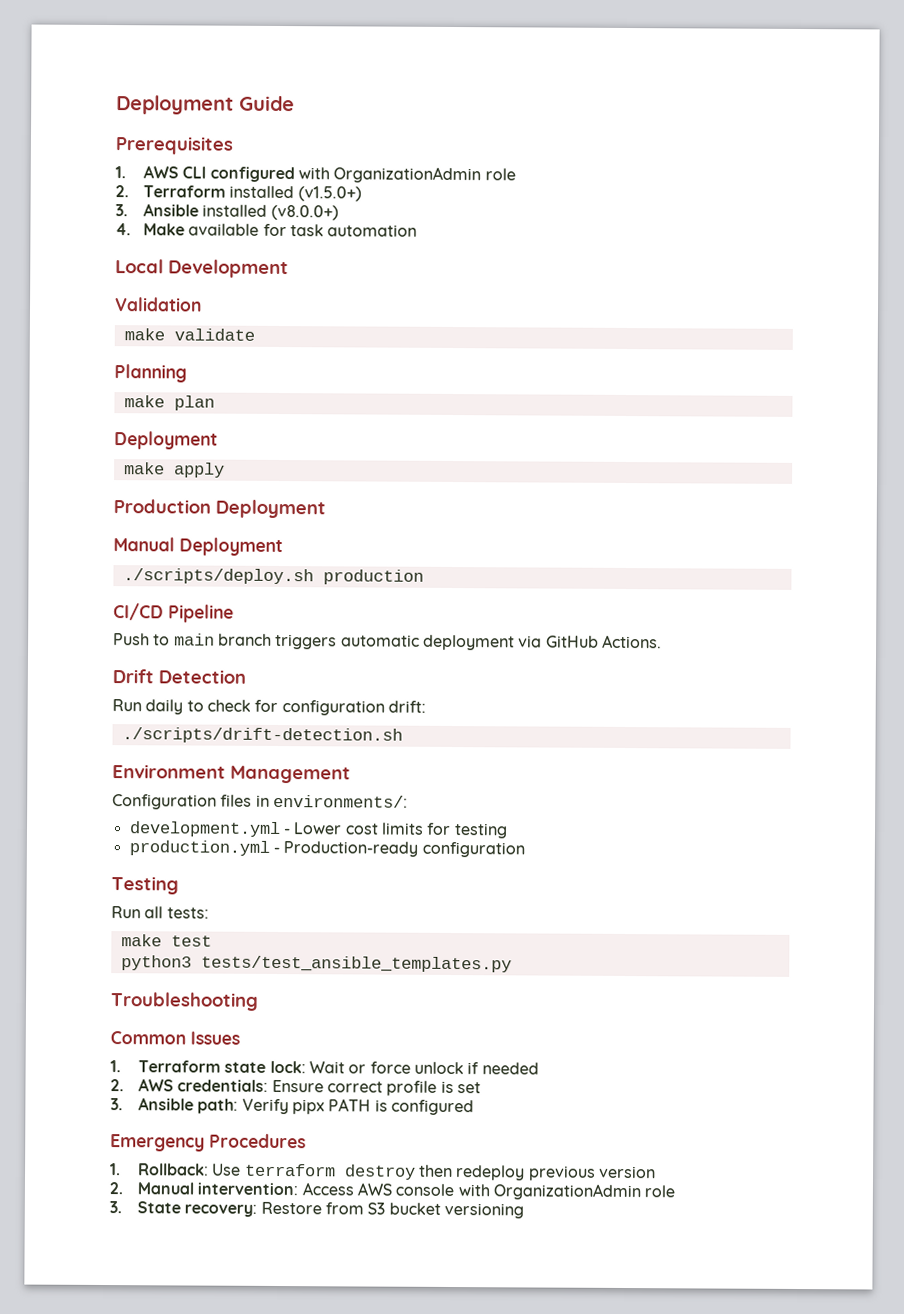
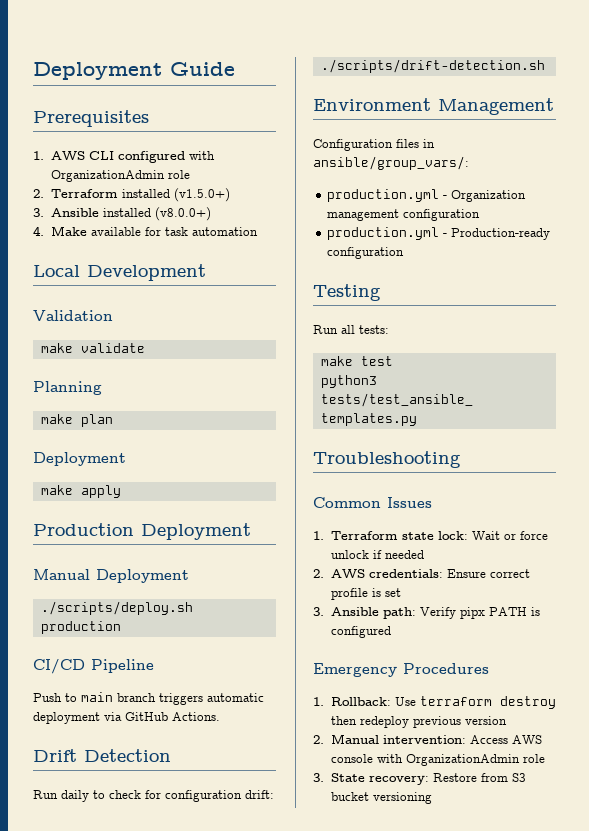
[272,794,408,808] [128,821,508,839] environments/: // development.yml - Lower cost limits for testing -> [313,156,469,170] [327,189,527,202] [327,209,481,221] ansible/group_vars/: // production.yml - Organization management configuration

